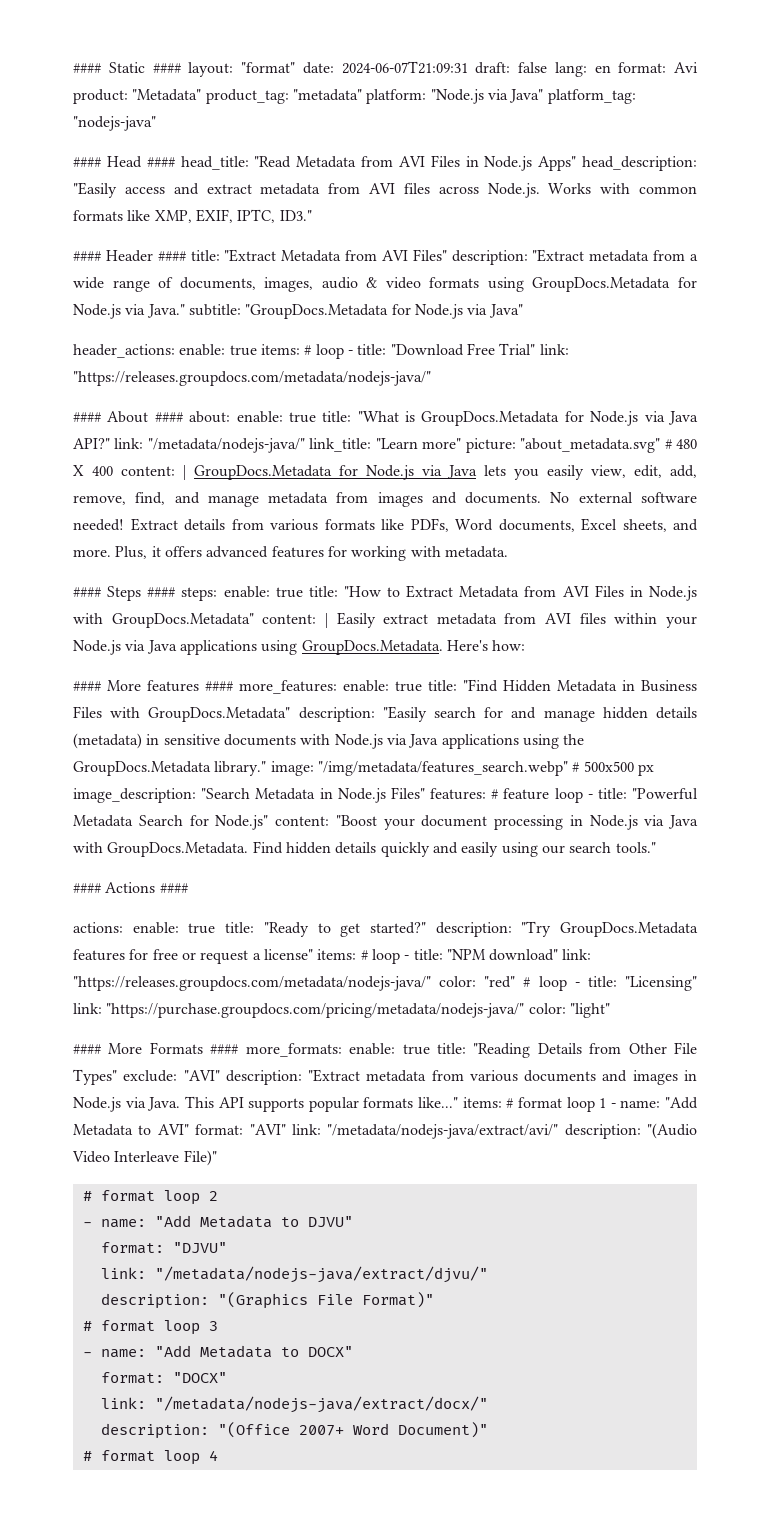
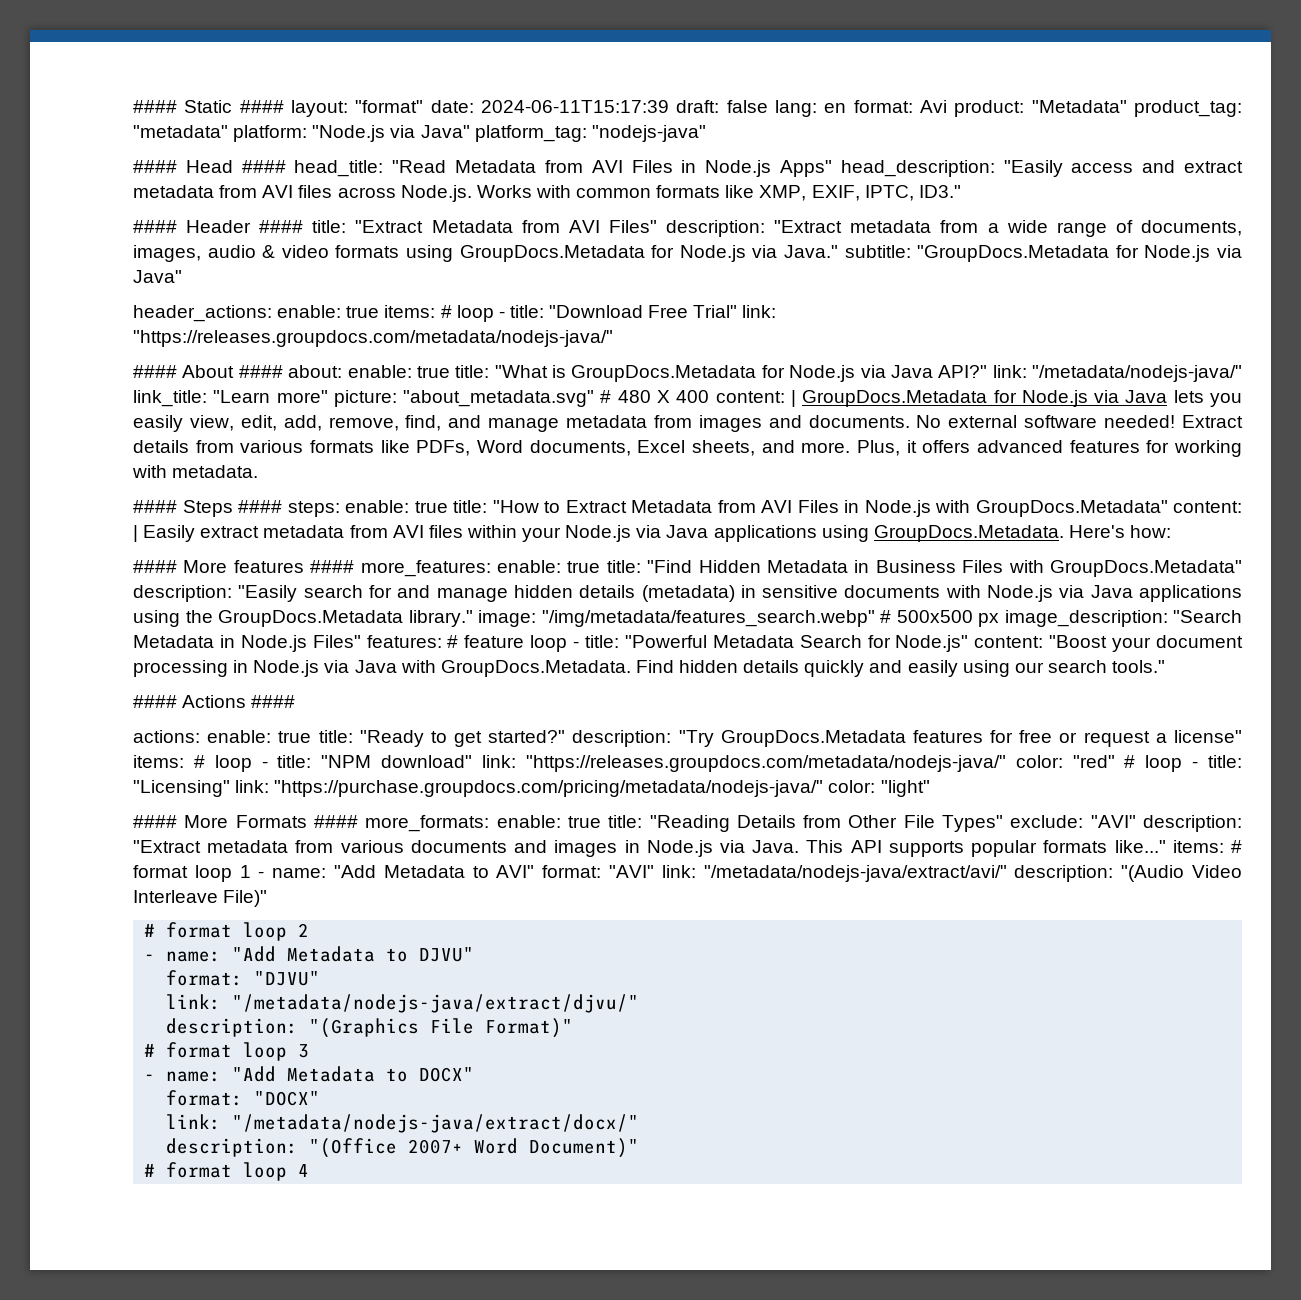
[341,61,468,74] 2024-06-07T21:09:31 -> [481,100,669,113] 2024-06-11T15:17:39

